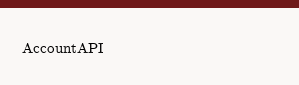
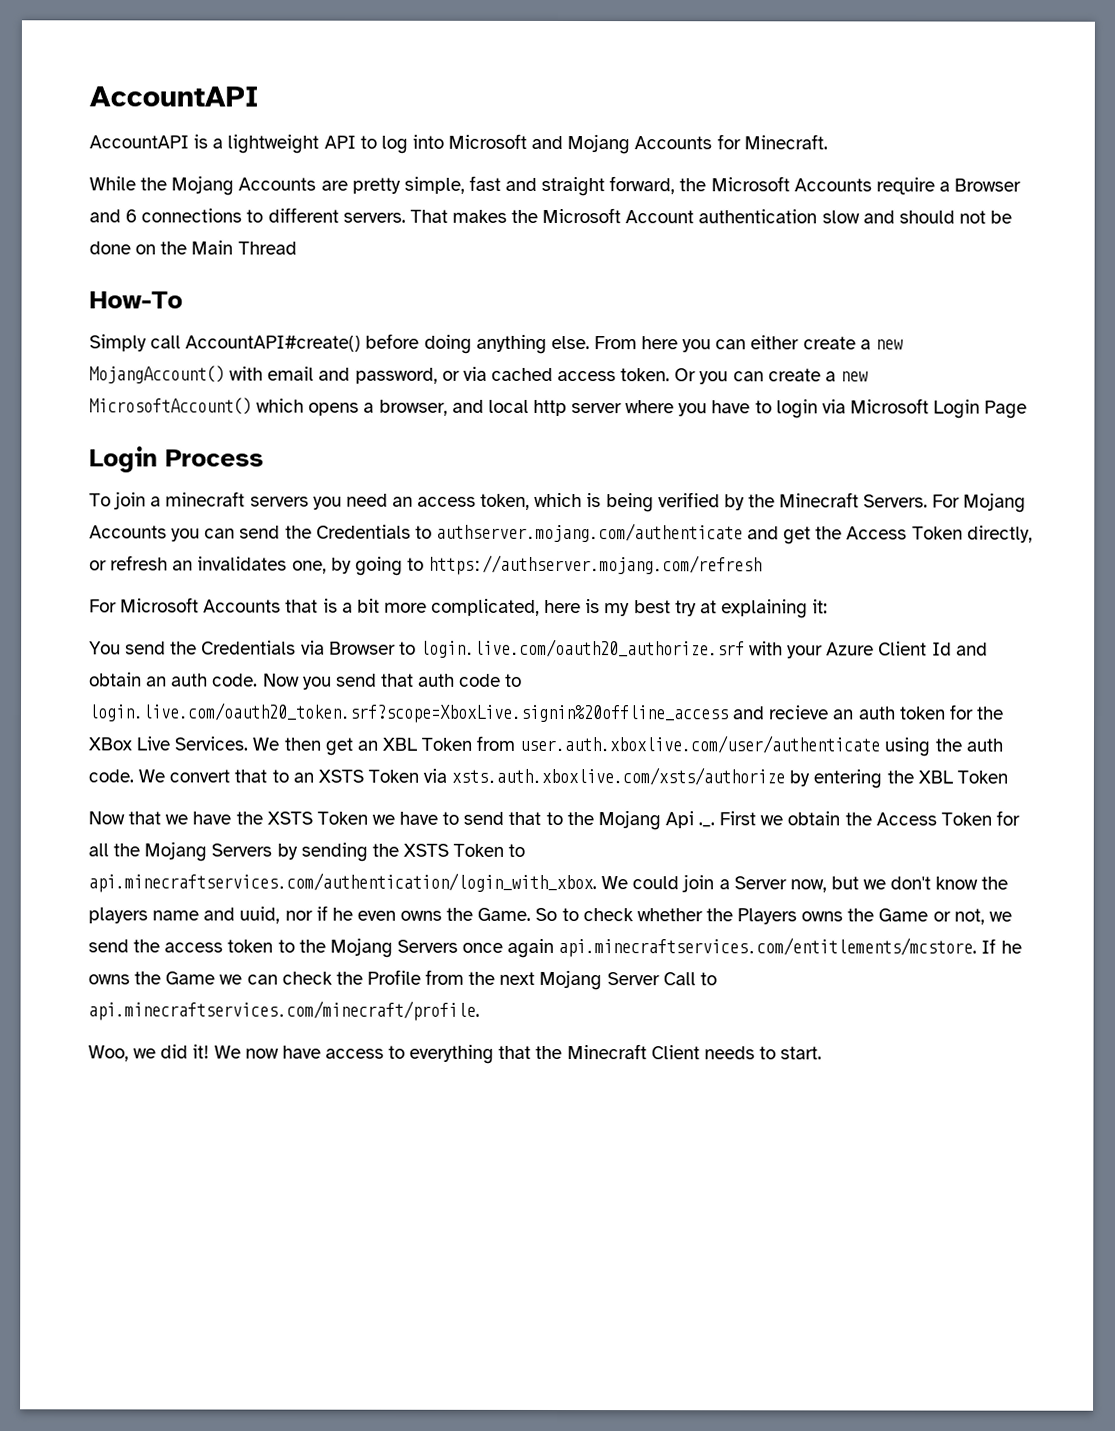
[22,43,103,54] AccountAPI -> [89,86,259,107] [89,133,828,155] [89,175,1022,197] [89,207,1013,224] [89,240,297,255] [89,291,183,309] [89,333,903,354] [89,365,868,385] [89,397,1028,419] [89,446,264,473] [89,491,1027,513] [89,522,1033,545] [89,554,763,576] [89,597,829,619] [89,638,988,659] [89,672,523,690] [88,702,1004,724] [88,734,1003,757] [88,766,1008,789] [88,810,1020,831] [88,841,526,862] [88,872,1009,894] [88,905,1012,925] [88,937,1022,958] [88,969,717,991] [88,1000,480,1021] [88,1044,823,1064] AccountAPI // AccountAPI is a lightweight API to log into Microsoft and Mojang Accounts for Minecraft. // While the Mojang Accounts are pretty simple, fast and straight forward, the Microsoft Accounts require a Browser and 6 connections to different servers. That makes the Microsoft Account authentication slow and should not be done on the Main Thread // How-To // Simply call AccountAPI#create() before doing anything else. From here you can either create a new MojangAccount() with email and password, or via cached access token. Or you can create a new MicrosoftAccount() which opens a browser, and local http server where you have to login via Microsoft Login Page // Login Process // To join a minecraft servers you need an access token, which is being verified by the Minecraft Servers. For Mojang Accounts you can send the Credentials to authserver.mojang.com/authenticate and get the Access Token directly, or refresh an invalidates one, by going to https://authserver.mojang.com/refresh // For Microsoft Accounts that is a bit more complicated, here is my best try at explaining it: // You send the Credentials via Browser to login.live.com/oauth20_authorize.srf with your Azure Client Id and obtain an auth code. Now you send that auth code to login.live.com/oauth20_token.srf?scope=XboxLive.signin%20offline_access and recieve an auth token for the XBox Live Services. We then get an XBL Token from user.auth.xboxlive.com/user/authenticate using the auth code. We convert that to an XSTS Token via xsts.auth.xboxlive.com/xsts/authorize by entering the XBL Token // Now that we have the XSTS Token we have to send that to the Mojang Api ._. First we obtain the Access Token for all the Mojang Servers by sending the XSTS Token to api.minecraftservices.com/authentication/login_with_xbox. We could join a Server now, but we don't know the players name and uuid, nor if he even owns the Game. So to check whether the Players owns the Game or not, we send the access token to the Mojang Servers once again api.minecraftservices.com/entitlements/mcstore. If he owns the Game we can check the Profile from the next Mojang Server Call to api.minecraftservices.com/minecraft/profile. // Woo, we did it! We now have access to everything that the Minecraft Client needs to start.

